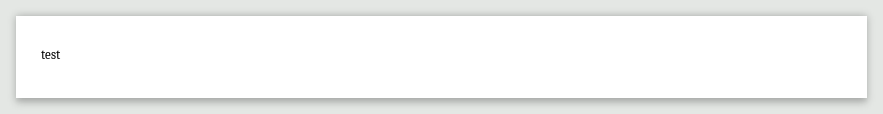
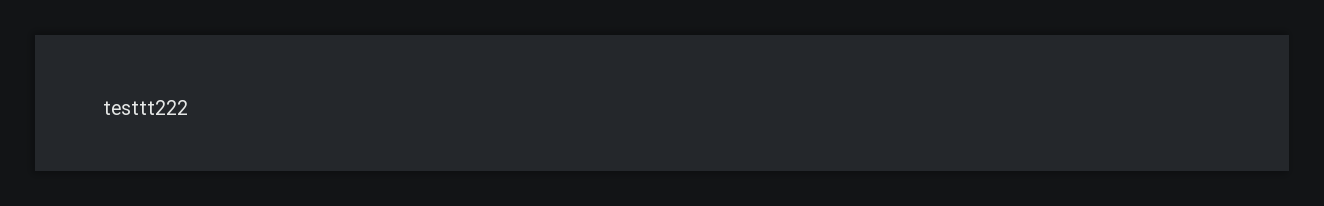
[41,50,61,59] test -> [103,100,188,115] testtt222

